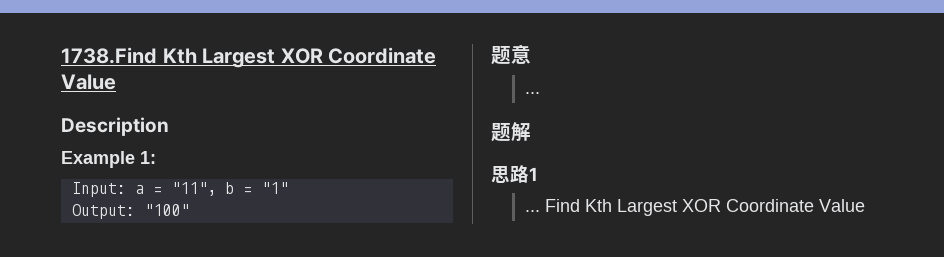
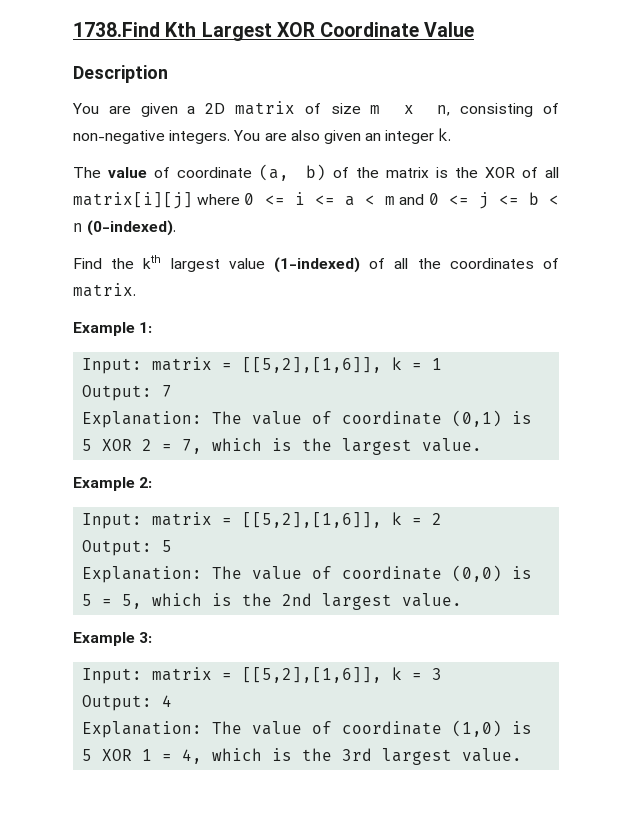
[61,151,156,168] [71,182,288,197] [71,204,189,219] [491,45,531,65] [525,92,541,94] [491,122,531,142] [491,165,538,183] [525,199,866,216] Example 1: // Input: a = "11", b = "1" // Output: "100" // 题意 // ... // 题解 // 思路1 // ... Find Kth Largest XOR Coordinate Value -> [72,101,559,117] [73,128,452,144] [73,164,559,181] [73,192,560,209] [73,220,177,236] [73,255,559,273] [73,283,136,297] [73,322,153,336] [82,357,443,374] [82,385,173,401] [82,410,533,428] [82,438,483,455] [73,477,153,491] [82,512,443,529] [82,540,173,556] [82,565,533,583] [82,593,463,610] [73,632,153,646] [82,667,443,684] [82,695,173,711] [82,720,533,738] [82,748,523,765] You are given a 2D matrix of size m x n, consisting of non-negative integers. You are also given an integer k. // The value of coordinate (a, b) of the matrix is the XOR of all matrix[i][j] where 0 <= i <= a < m and 0 <= j <= b < n (0-indexed). // Find the kth largest value (1-indexed) of all the coordinates of matrix. // Example 1: // Input: matrix = [[5,2],[1,6]], k = 1 // Output: 7 // Explanation: The value of coordinate (0,1) is 5 XOR 2 = 7, which is the largest value. // Example 2: // Input: matrix = [[5,2],[1,6]], k = 2 // Output: 5 // Explanation: The value of coordinate (0,0) is 5 = 5, which is the 2nd largest value. // Example 3: // Input: matrix = [[5,2],[1,6]], k = 3 // Output: 4 // Explanation: The value of coordinate (1,0) is 5 XOR 1 = 4, which is the 3rd largest value.

